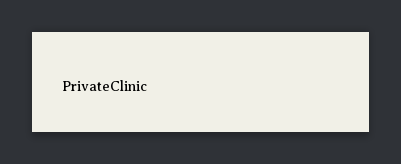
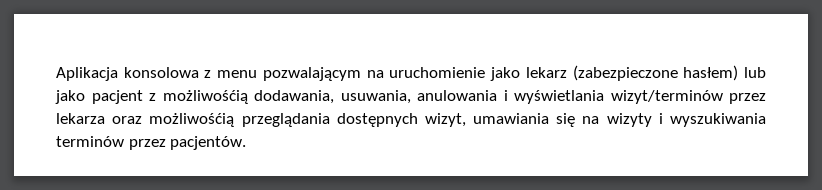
[62,80,147,91] PrivateClinic -> [56,65,767,81] [55,90,766,104] [56,113,766,127] [56,136,247,150] Aplikacja konsolowa z menu pozwalającym na uruchomienie jako lekarz (zabezpieczone hasłem) lub jako pacjent z możliwośćią dodawania, usuwania, anulowania i wyświetlania wizyt/terminów przez lekarza oraz możliwośćią przeglądania dostępnych wizyt, umawiania się na wizyty i wyszukiwania terminów przez pacjentów.

